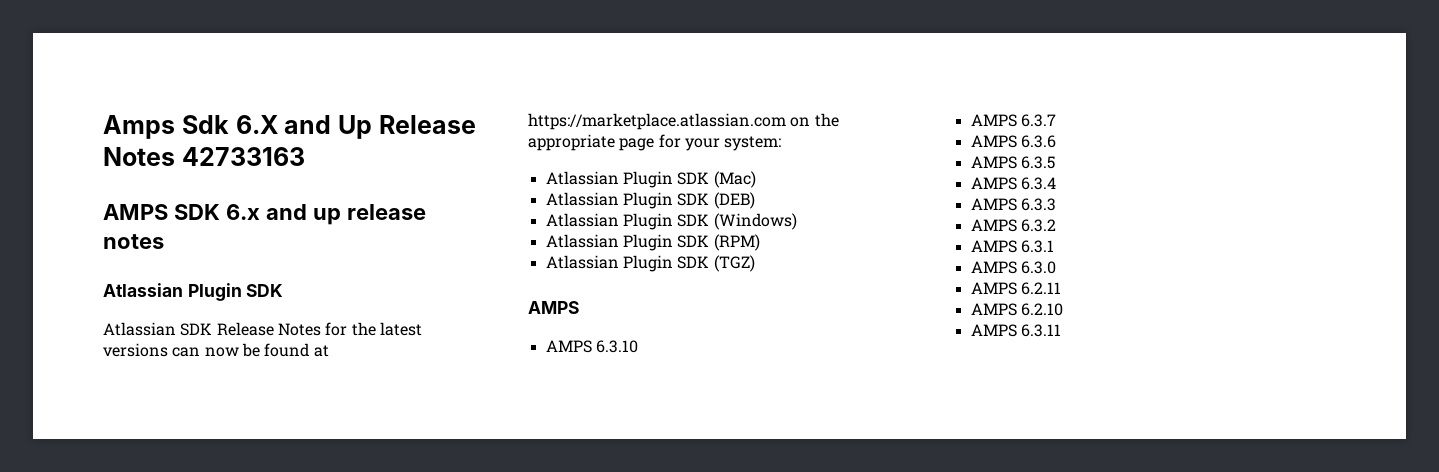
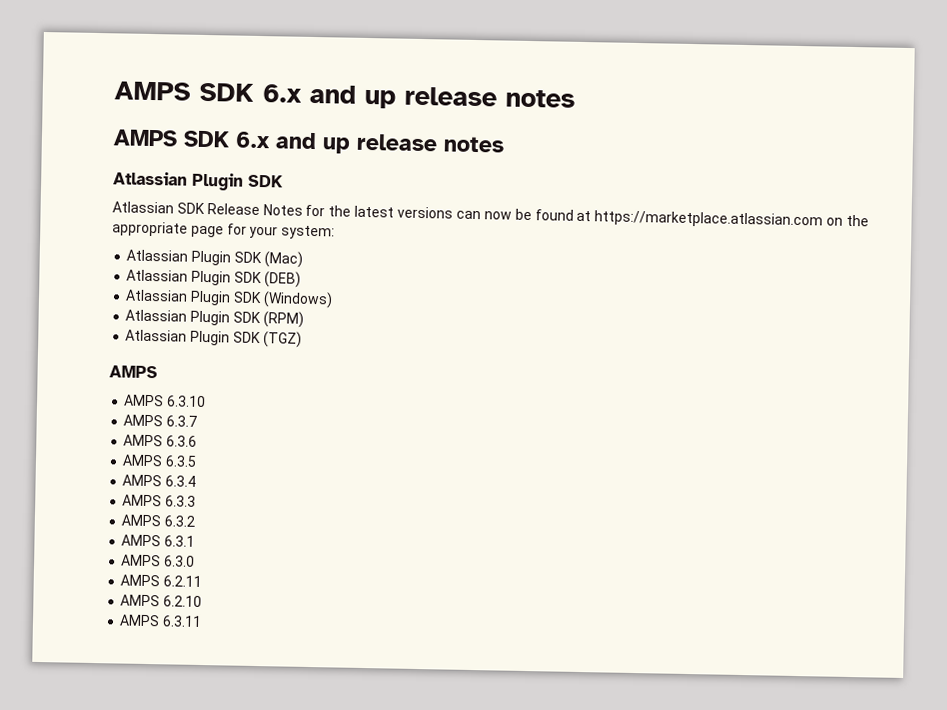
[103,115,476,139] [103,147,305,166] Amps Sdk 6.X and Up Release Notes 42733163 -> [114,81,575,109] AMPS SDK 6.x and up release notes

